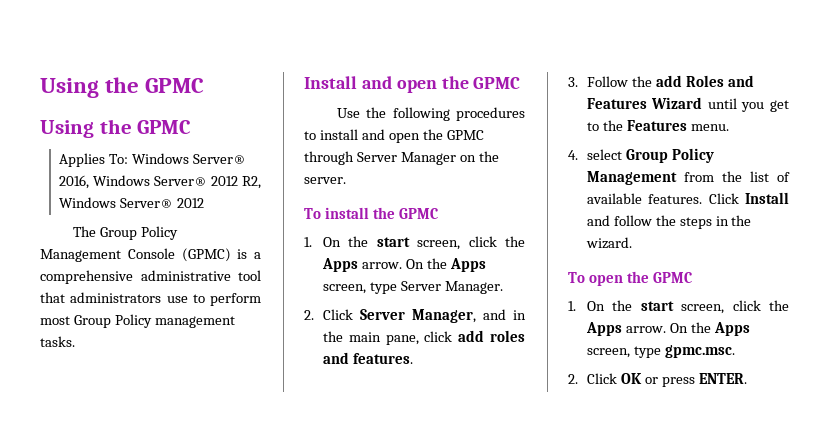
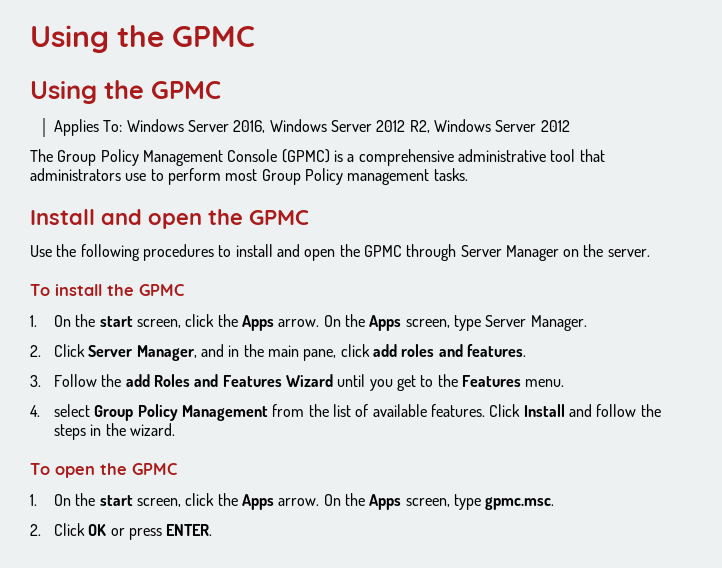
[192,154,246,164] Server® -> [188,120,230,132] Server
[153,176,207,186] Server® -> [330,120,372,132] Server
[119,198,173,208] Server® -> [495,120,537,132] Server

